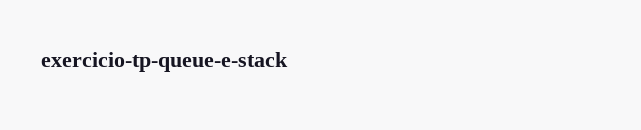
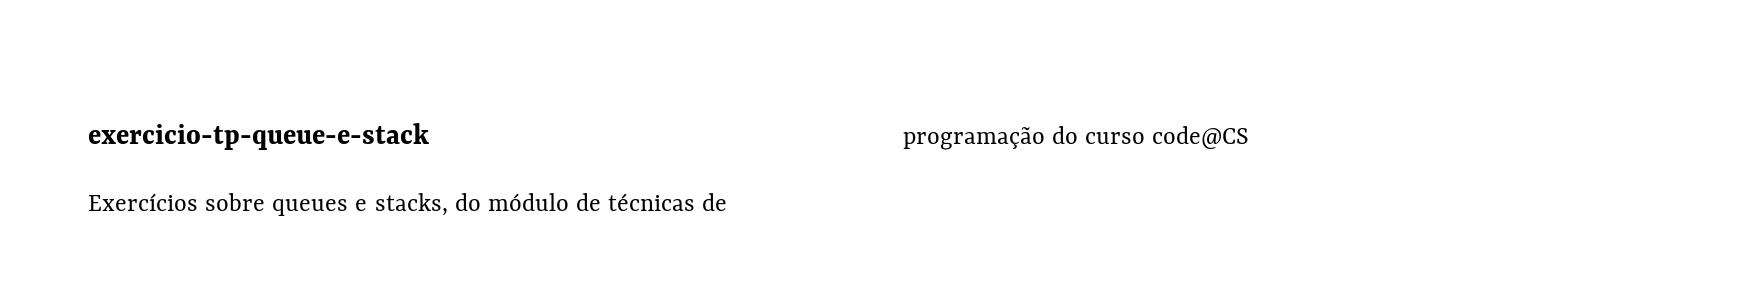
(288, 62) none -> [88,193,728,216] [903,126,1250,150] // Exercícios sobre queues e stacks, do módulo de técnicas de programação do curso code@CS

